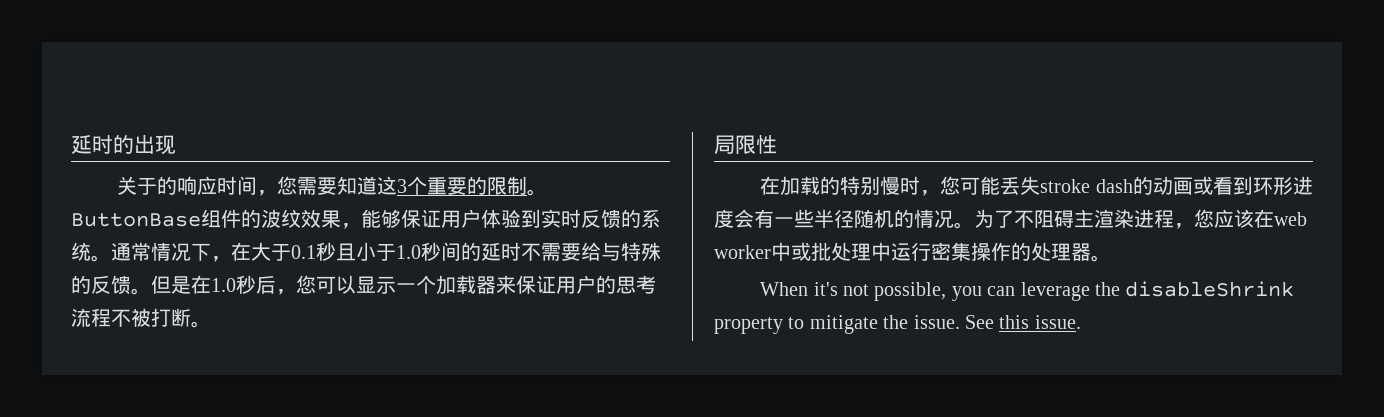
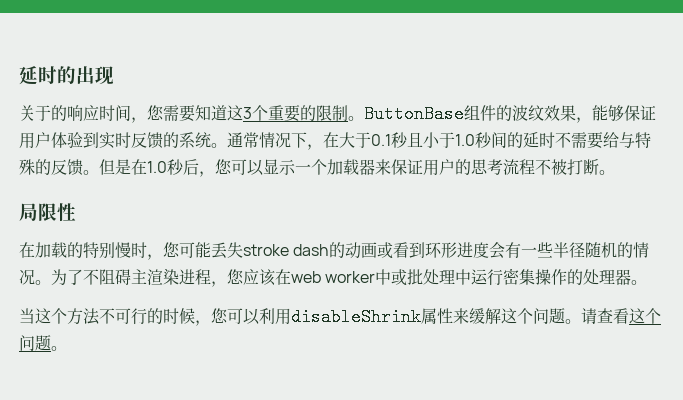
[760,281,1295,301] [714,315,1081,334] When it's not possible, you can leverage the disableShrink property to mitigate the issue. See this issue. -> [19,308,661,326] [19,335,67,351] 当这个方法不可行的时候，您可以利用disableShrink属性来缓解这个问题。请查看这个问题。

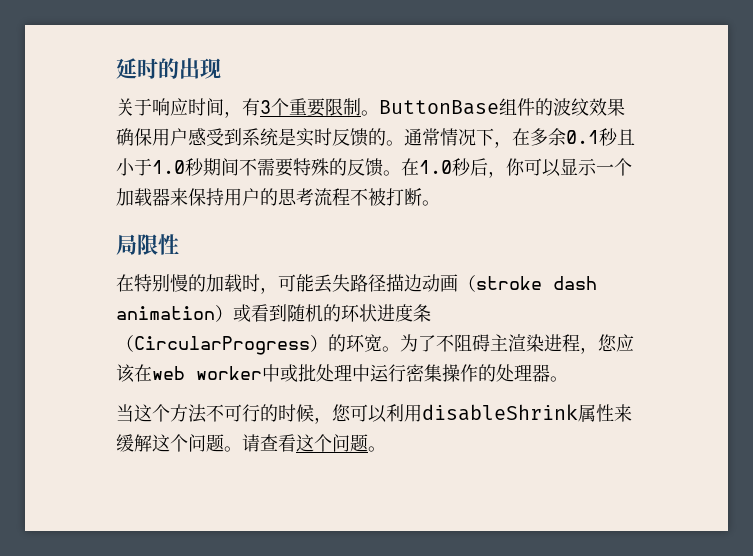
[51,105,67,121] 的 -> (152, 107) none
[147,105,243,122] 您需要知道这 -> [242,98,260,116] 有
[300,105,316,121] 的 -> (325, 107) none
[576,105,656,123] [19,132,99,149] ，能够保证用户体验到 -> [116,128,296,146] 确保用户感受到系统是
[179,132,211,148] 系统 -> (386, 137) none
[339,132,371,148] 大于 -> [530,128,566,146] 多余
[491,132,635,149] 间的延时不需要给与 -> [203,158,293,177] 期间不需要
[99,159,131,175] 但是 -> (401, 173) none
[215,159,232,174] 您 -> [506,158,525,176] 你
[407,159,423,175] 证 -> [206,188,224,206] 持
[35,242,650,260] [19,269,35,285] 加载的特别慢时，您可能丢失stroke dash的动画或看到环形进度会有一些半径随机的情况 -> [134,274,597,294] [116,304,431,322] [116,334,382,355] 特别慢的加载时，可能丢失路径描边动画（stroke dash animation）或看到随机的环状进度条（CircularProgress）的环宽

